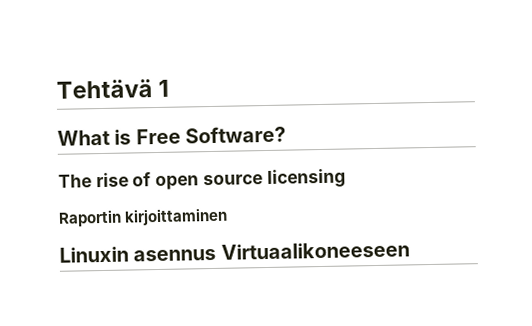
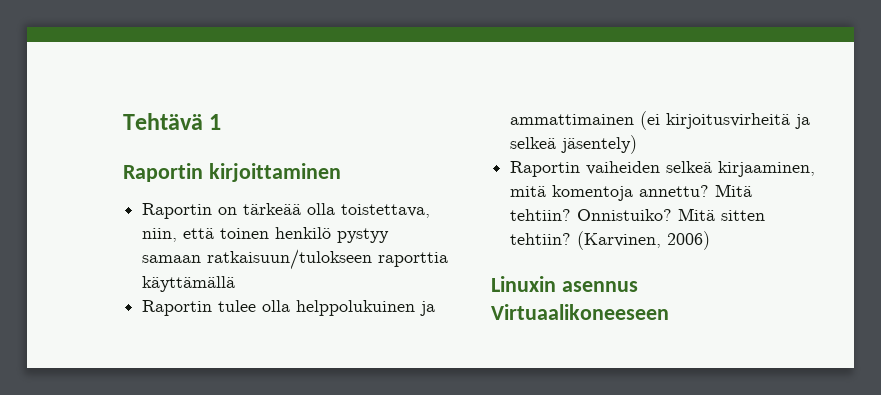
[57,125,287,146] [58,168,346,191] [58,207,229,227] What is Free Software? // The rise of open source licensing // Raportin kirjoittaminen -> [123,163,341,182] [142,203,431,219] [142,227,390,243] [142,249,449,270] [142,276,236,292] [142,300,436,316] [510,111,811,130] [510,135,638,154] [510,161,816,177] [510,184,753,201] [510,208,766,221] [510,231,711,250] Raportin kirjoittaminen // Raportin on tärkeää olla toistettava, niin, että toinen henkilö pystyy samaan ratkaisuun/tulokseen raporttia käyttämällä // Raportin tulee olla helppolukuinen ja ammattimainen (ei kirjoitusvirheitä ja selkeä jäsentely) // Raportin vaiheiden selkeä kirjaaminen, mitä komentoja annettu? Mitä tehtiin? Onnistuiko? Mitä sitten tehtiin? (Karvinen, 2006)

